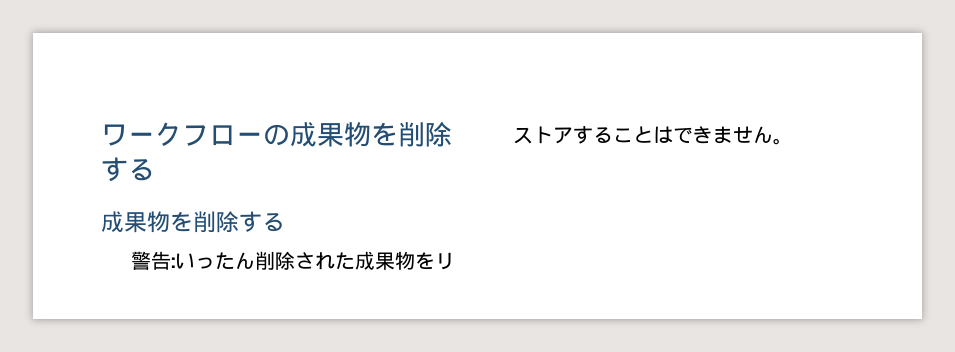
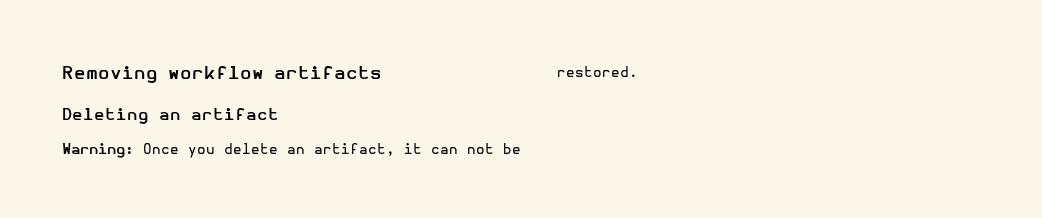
[101,122,452,147] [101,157,155,182] [101,211,285,233] [130,251,455,270] [513,126,793,145] ワークフローの成果物を削除する // 成果物を削除する // 警告:いったん削除された成果物をリストアすることはできません。 -> [62,66,382,84] [62,108,279,124] [62,143,521,158] [557,66,638,77] Removing workflow artifacts // Deleting an artifact // Warning: Once you delete an artifact, it can not be restored.

